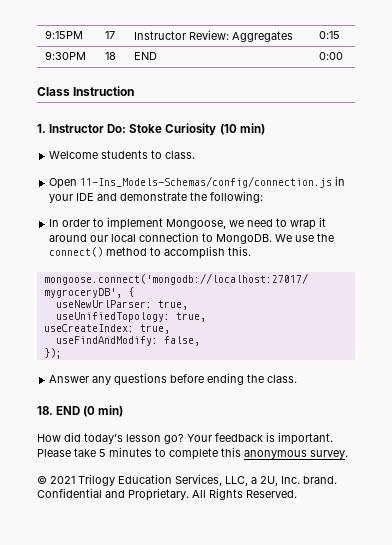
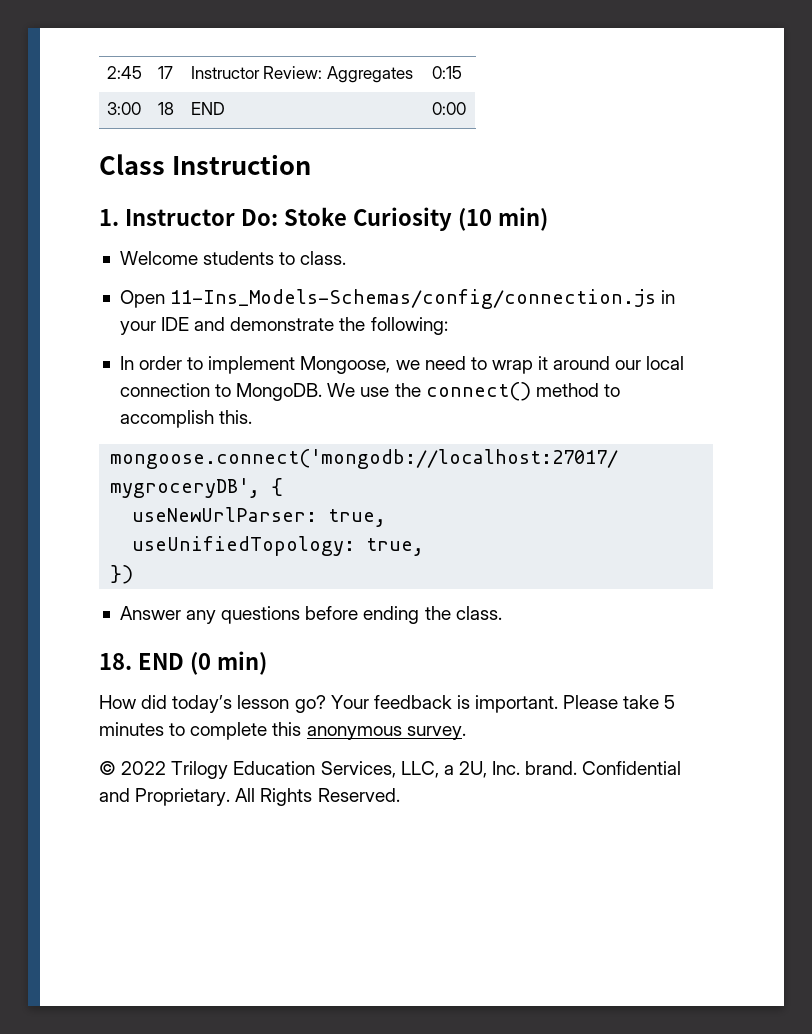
[45,30,84,39] 9:15PM -> [106,66,142,79] 2:45
[45,51,87,60] 9:30PM -> [106,102,141,115] 3:00
[43,324,170,334] [55,336,200,346] [43,348,62,359] useCreateIndex: true, // useFindAndModify: false, // }); -> [110,565,134,584] })
[50,476,75,484] 2021 -> [121,761,167,775] 2022

